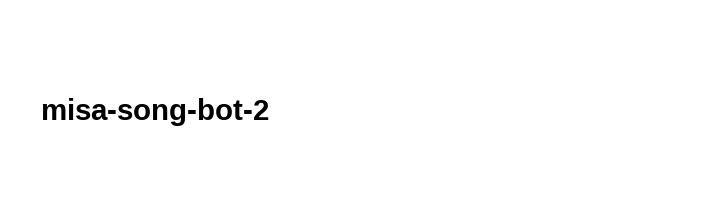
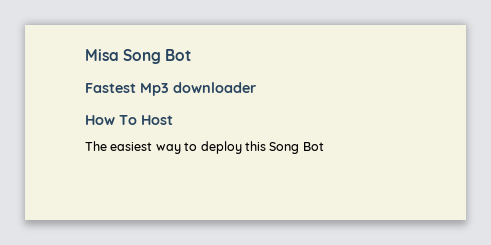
[41,98,269,126] misa-song-bot-2 -> [85,49,192,64] [85,82,256,96] [85,115,173,125] [85,141,324,154] Misa Song Bot // Fastest Mp3 downloader // How To Host // The easiest way to deploy this Song Bot

